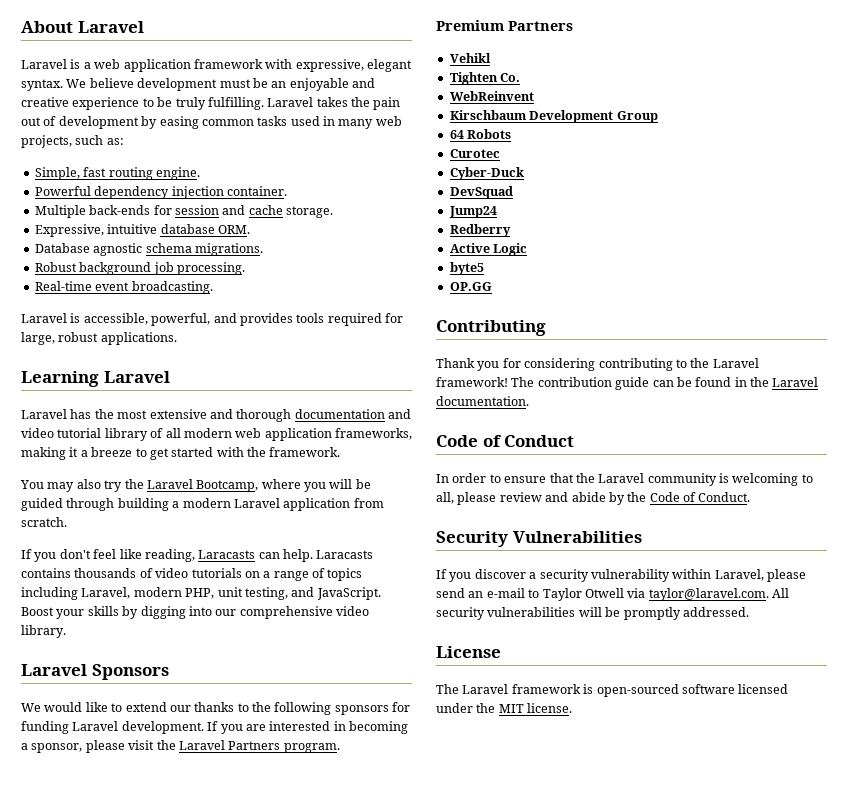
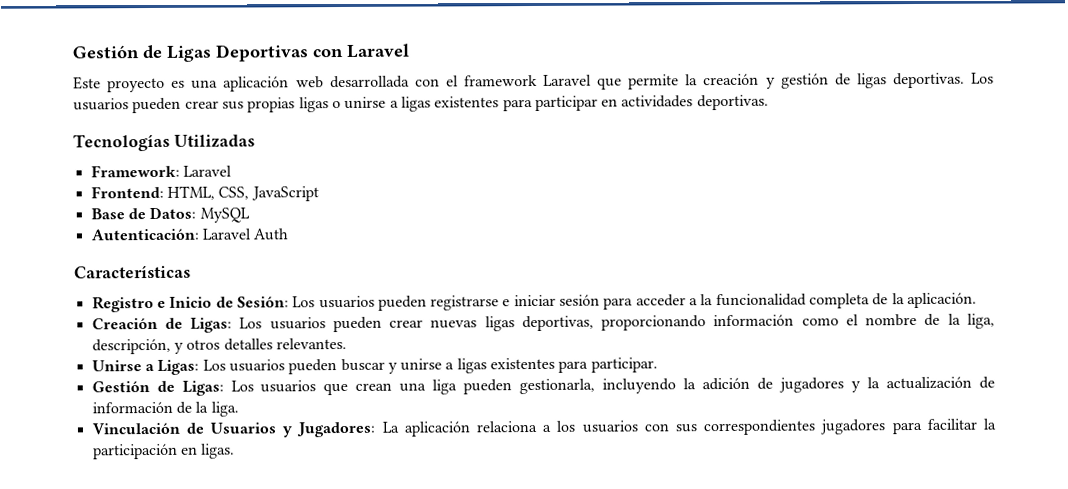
[21,21,144,33] [21,59,412,72] [21,78,375,91] [21,97,401,110] [21,116,402,129] [21,135,124,148] [34,167,200,180] [34,186,287,199] [34,205,333,218] [34,224,250,237] [34,243,263,256] [34,262,245,275] [34,281,213,294] [21,313,403,326] [21,332,177,345] [21,371,170,387] [21,409,411,422] [21,428,412,441] [21,447,341,460] [20,479,371,492] [21,498,384,511] [21,517,67,527] [21,549,374,562] [21,568,363,581] [21,587,381,600] [21,606,369,619] [21,625,66,638] [21,664,169,680] [21,702,411,715] [21,721,408,734] [21,740,340,753] [436,20,573,31] [449,53,491,63] [449,72,521,85] [449,91,534,101] [449,110,658,123] [449,129,512,139] [449,149,500,158] [449,167,524,180] [449,186,513,199] [448,206,497,218] [449,224,511,237] [449,243,528,256] [449,262,484,275] [449,282,492,291] [436,320,546,336] [436,358,759,371] [436,377,819,390] [436,396,529,406] [436,435,575,447] [436,473,813,486] [436,492,751,505] [436,531,642,547] [436,569,806,582] [436,588,789,601] [436,607,749,620] [436,646,501,658] [436,684,789,697] [436,703,573,713] About Laravel // Laravel is a web application framework with expressive, elegant syntax. We believe development must be an enjoyable and creative experience to be truly fulfilling. Laravel takes the pain out of development by easing common tasks used in many web projects, such as: // Simple, fast routing engine. // Powerful dependency injection container. // Multiple back-ends for session and cache storage. // Expressive, intuitive database ORM. // Database agnostic schema migrations. // Robust background job processing. // Real-time event broadcasting. // Laravel is accessible, powerful, and provides tools required for large, robust applications. // Learning Laravel // Laravel has the most extensive and thorough documentation and video tutorial library of all modern web application frameworks, making it a breeze to get started with the framework. // You may also try the Laravel Bootcamp, where you will be guided through building a modern Laravel application from scratch. // If you don't feel like reading, Laracasts can help. Laracasts contains thousands of video tutorials on a range of topics including Laravel, modern PHP, unit testing, and JavaScript. Boost your skills by digging into our comprehensive video library. // Laravel Sponsors // We would like to extend our thanks to the following sponsors for funding Laravel development. If you are interested in becoming a sponsor, please visit the Laravel Partners program. // Premium Partners // Vehikl // Tighten Co. // WebReinvent // Kirschbaum Development Group // 64 Robots // Curotec // Cyber-Duck // DevSquad // Jump24 // Redberry // Active Logic // byte5 // OP.GG // Contributing // Thank you for considering contributing to the Laravel framework! The contribution guide can be found in the Laravel documentation. // Code of Conduct // In order to ensure that the Laravel community is welcoming to all, please review and abide by the Code of Conduct. // Security Vulnerabilities // If you discover a security vulnerability within Laravel, please send an e-mail to Taylor Otwell via taylor@laravel.com. All security vulnerabilities will be promptly addressed. // License // The Laravel framework is open-sourced software licensed under the MIT license. -> [72,43,410,62] [73,72,995,93] [73,94,769,114] [73,133,255,152] [90,164,232,178] [90,185,319,202] [90,206,250,223] [90,228,289,241] [74,264,191,279] [91,292,978,313] [91,313,995,333] [91,337,347,355] [91,357,658,375] [91,376,996,396] [91,401,239,417] [91,418,997,438] [92,443,236,460] Gestión de Ligas Deportivas con Laravel // Este proyecto es una aplicación web desarrollada con el framework Laravel que permite la creación y gestión de ligas deportivas. Los usuarios pueden crear sus propias ligas o unirse a ligas existentes para participar en actividades deportivas. // Tecnologías Utilizadas // Framework: Laravel // Frontend: HTML, CSS, JavaScript // Base de Datos: MySQL // Autenticación: Laravel Auth // Características // Registro e Inicio de Sesión: Los usuarios pueden registrarse e iniciar sesión para acceder a la funcionalidad completa de la aplicación. // Creación de Ligas: Los usuarios pueden crear nuevas ligas deportivas, proporcionando información como el nombre de la liga, descripción, y otros detalles relevantes. // Unirse a Ligas: Los usuarios pueden buscar y unirse a ligas existentes para participar. // Gestión de Ligas: Los usuarios que crean una liga pueden gestionarla, incluyendo la adición de jugadores y la actualización de información de la liga. // Vinculación de Usuarios y Jugadores: La aplicación relaciona a los usuarios con sus correspondientes jugadores para facilitar la participación en ligas.

